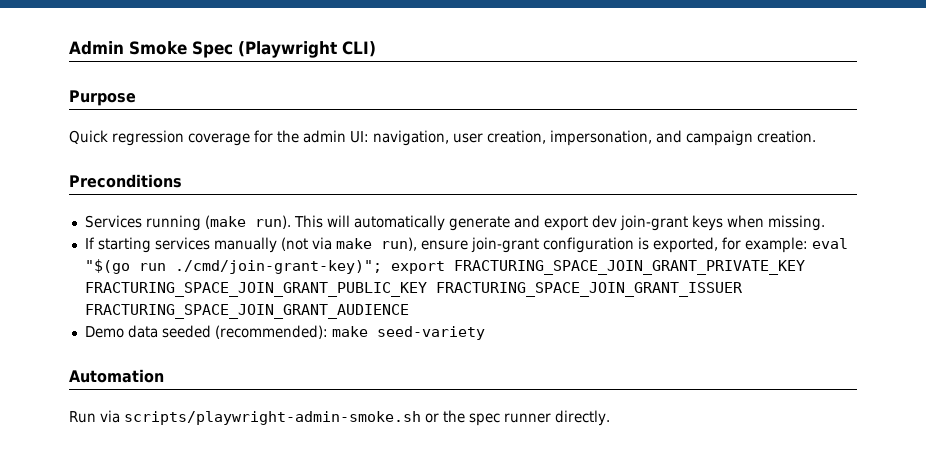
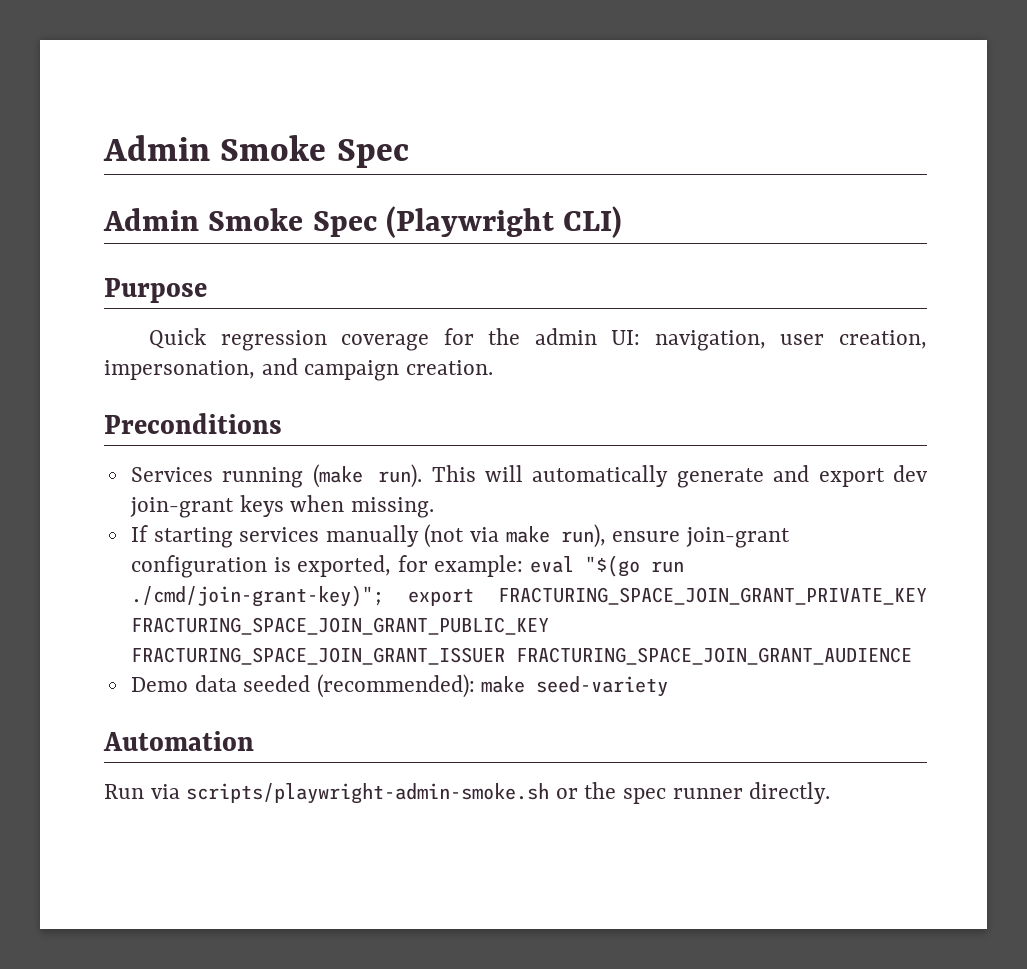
[69,41,233,58] Admin Smoke Spec -> [103,135,409,168] [103,208,377,237] Admin Smoke Spec // Admin Smoke Spec

